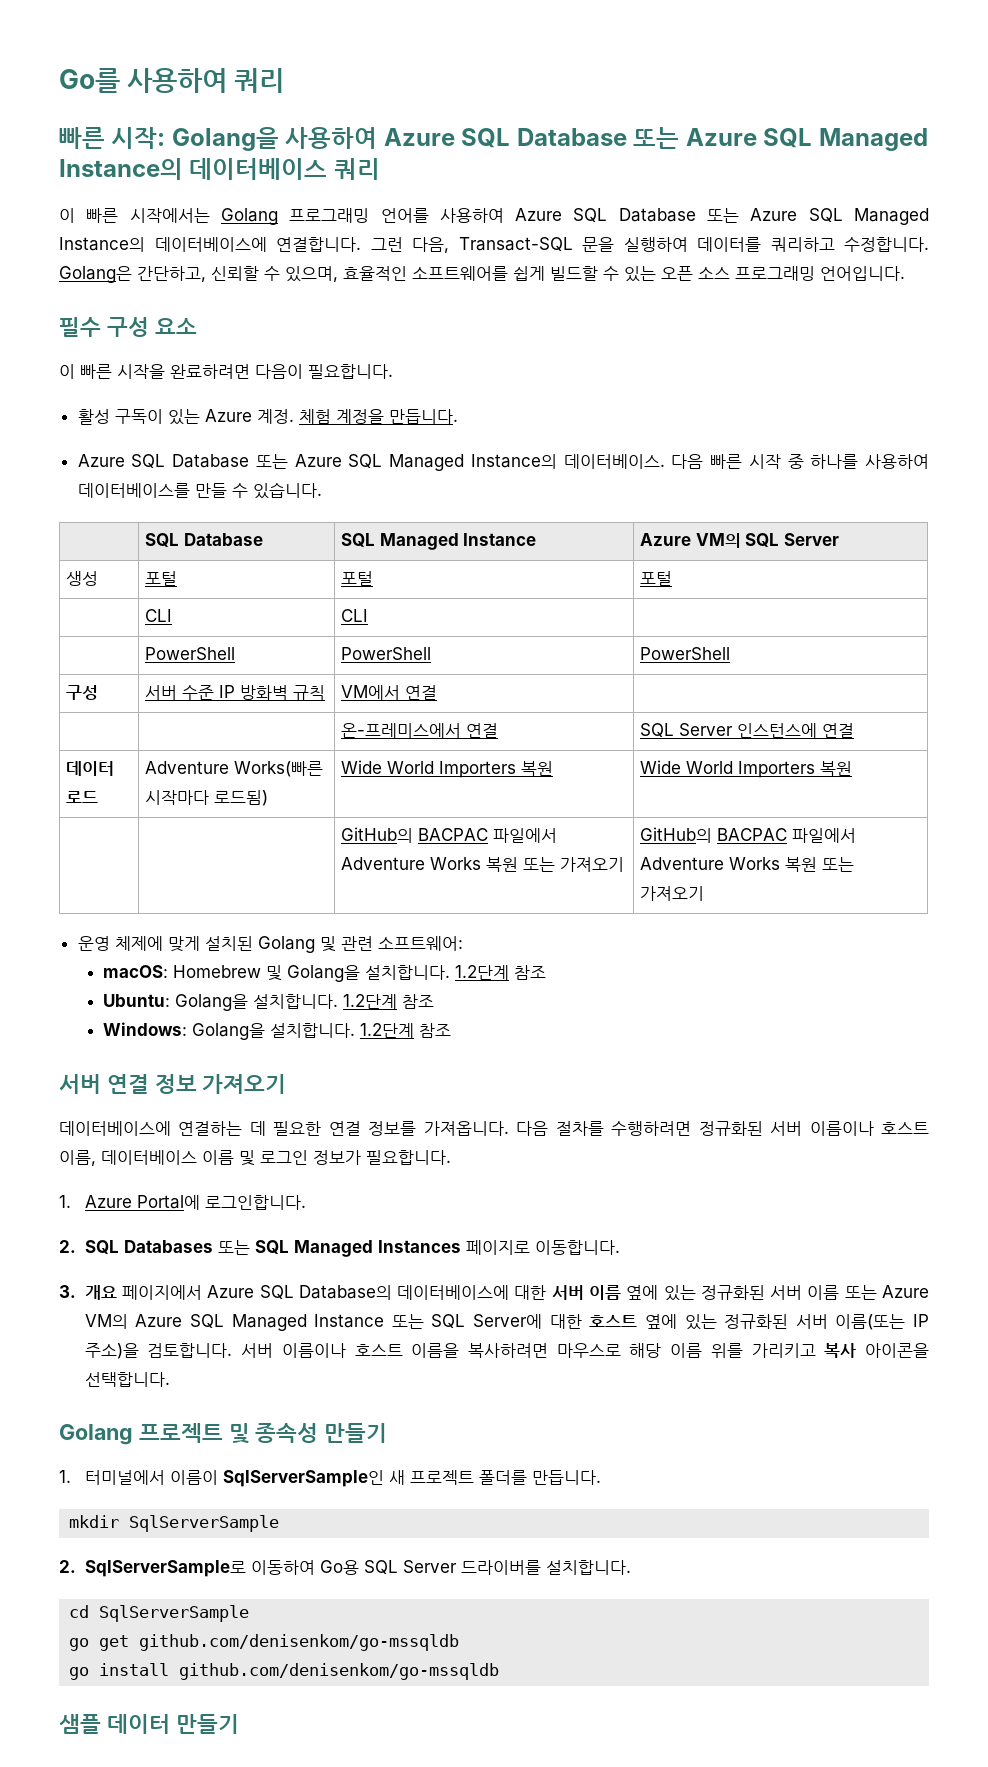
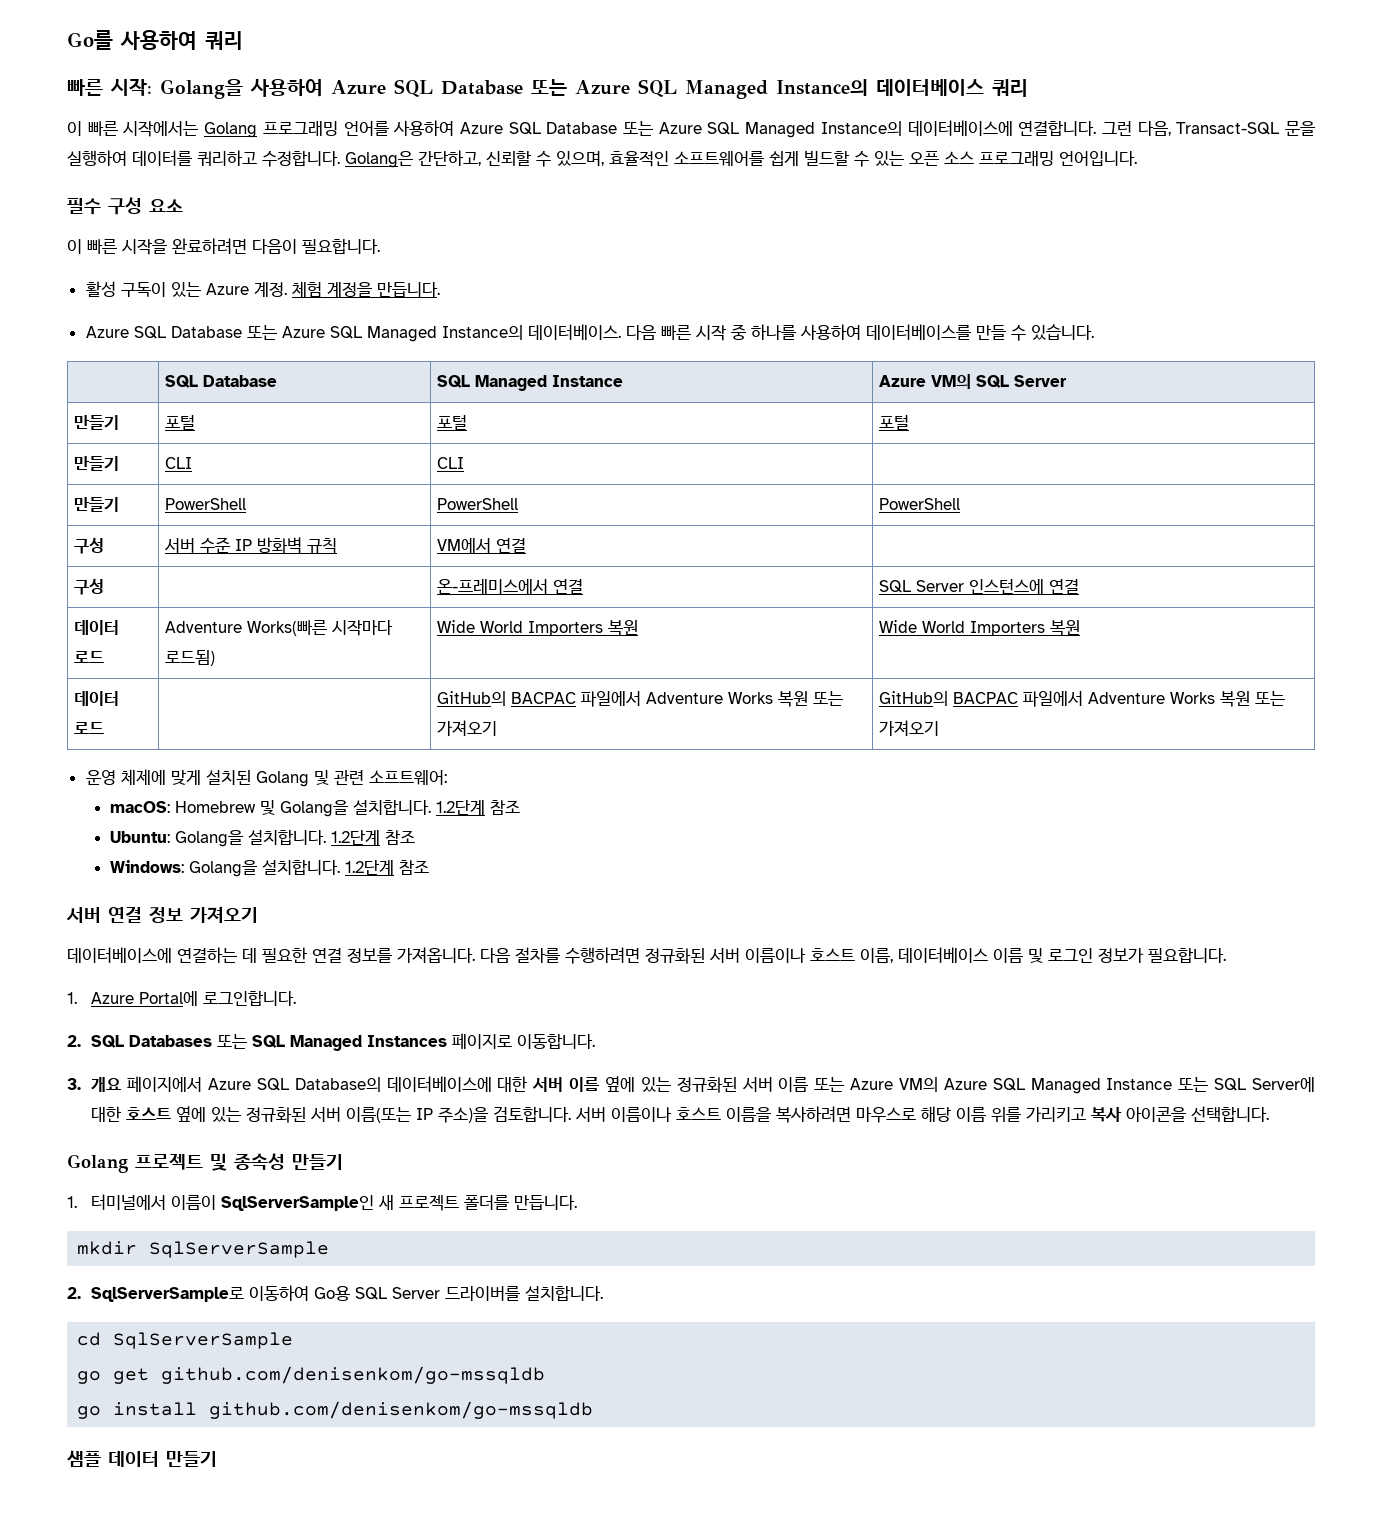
[66,571,99,586] 생성 -> [74,415,120,430] 만들기
(673, 578) none -> [74,456,120,471] 만들기
(369, 615) none -> [74,497,120,512] 만들기
(438, 692) none -> [74,578,105,595] 구성
(853, 768) none -> [74,691,120,706] [74,722,105,734] 데이터 로드

